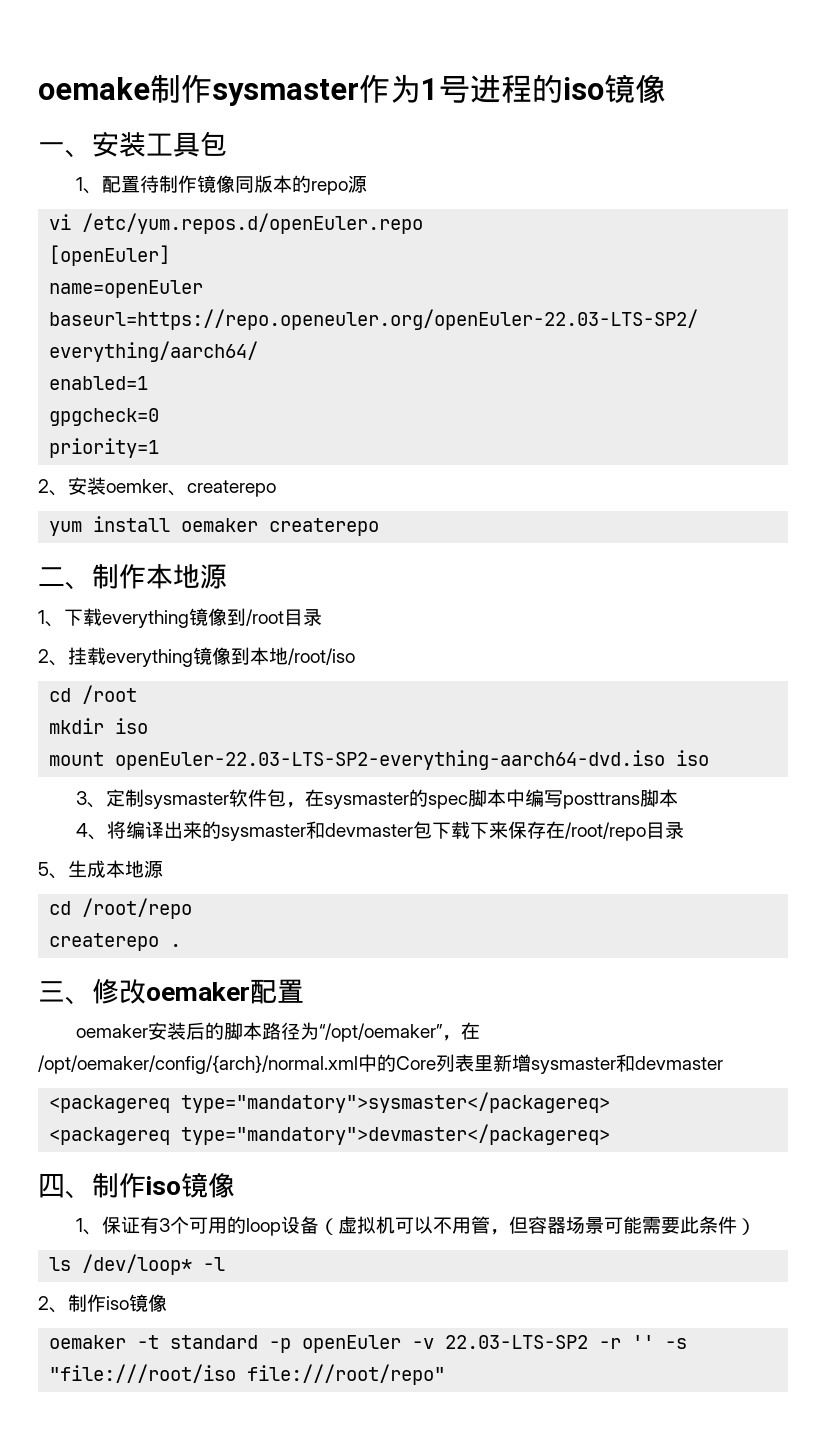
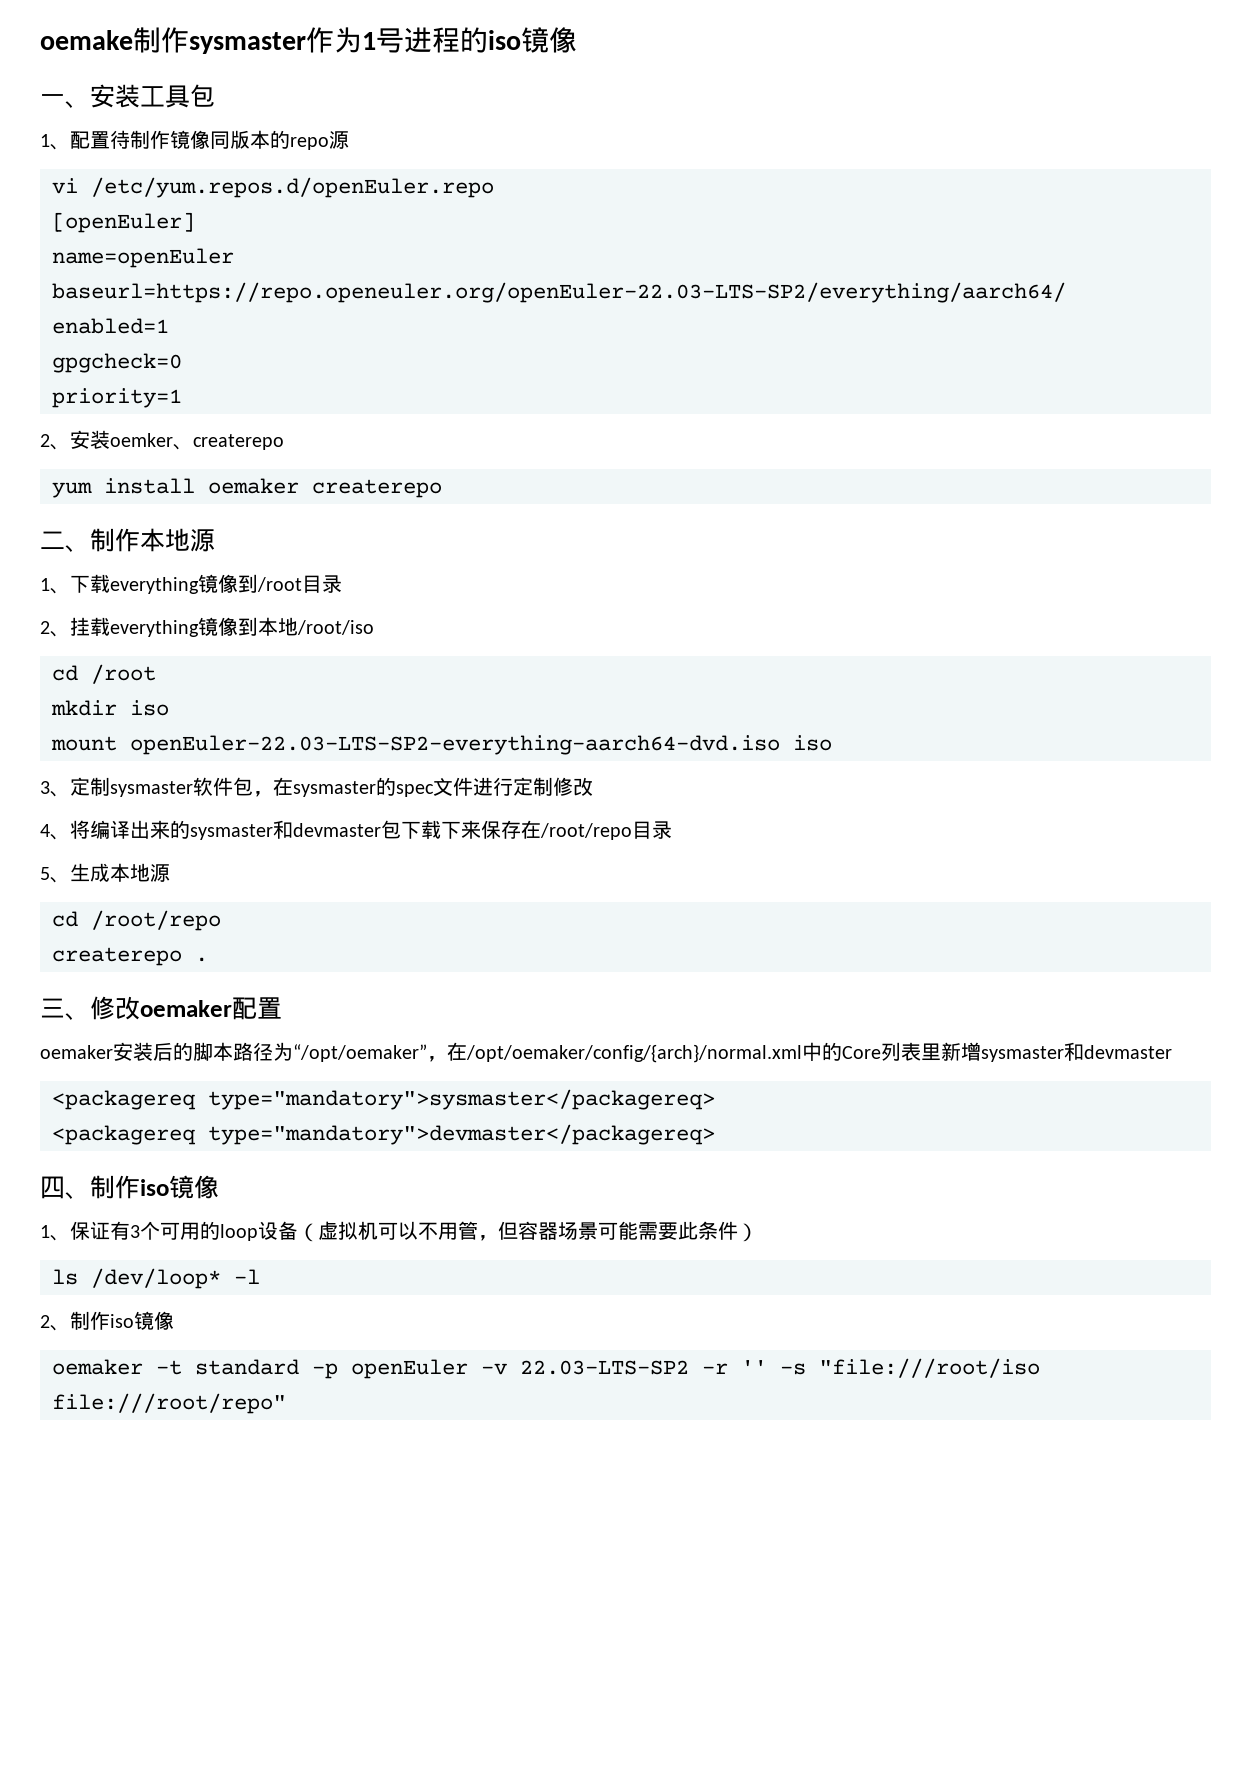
[467,789,678,809] 脚本中编写posttrans脚本 -> [433,777,593,796] 文件进行定制修改

